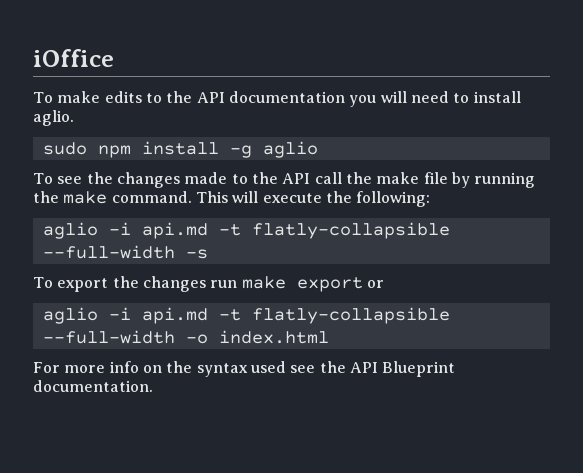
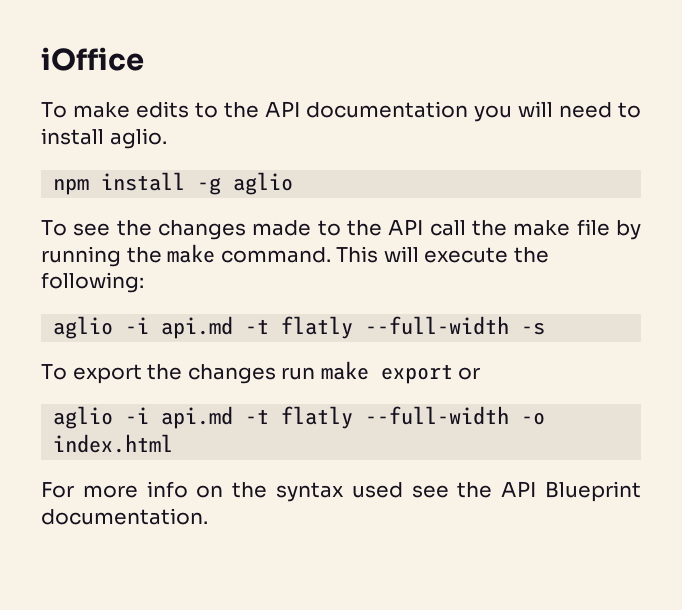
[42,142,87,155] sudo -> (167, 138) none
[251,222,450,239] flatly-collapsible -> [281,316,354,339] flatly
[251,307,450,324] flatly-collapsible -> [281,406,354,429] flatly

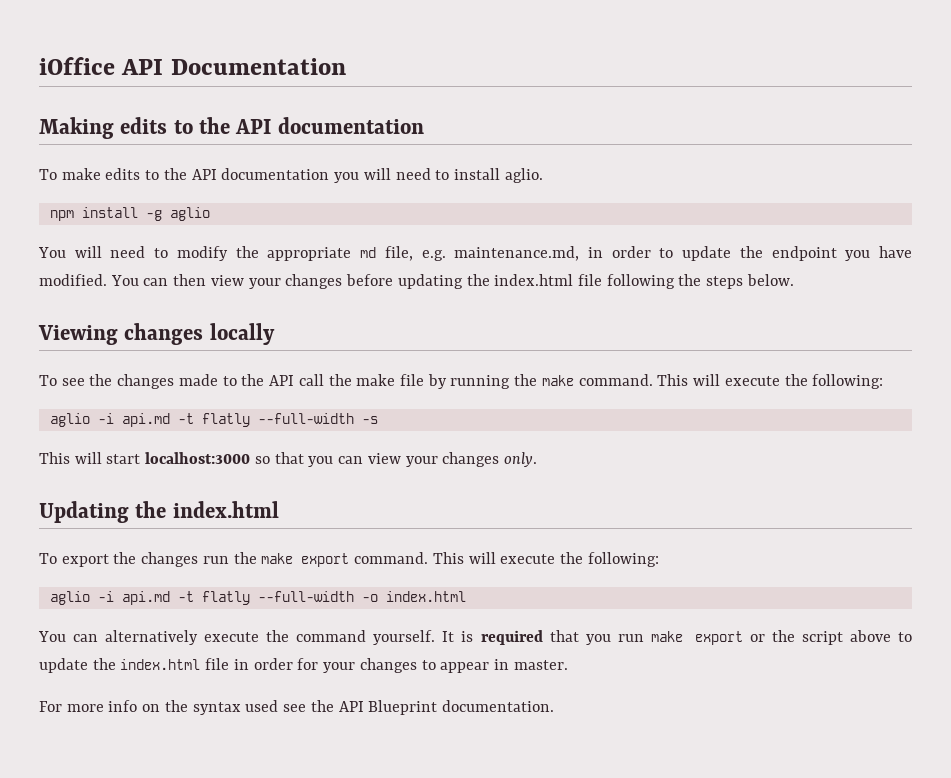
(144, 59) none -> [121,58,346,75] [39,117,424,139] API Documentation // Making edits to the API documentation
(294, 183) none -> [38,246,912,261] [39,274,794,289] [38,323,275,345] // You will need to modify the appropriate md file, e.g. maintenance.md, in order to update the endpoint you have modified. You can then view your changes before updating the index.html file following the steps below. // Viewing changes locally
(546, 328) none -> [39,452,537,467] [39,501,279,523] // This will start localhost:3000 so that you can view your changes only. // Updating the index.html
[320,361,481,384] make export or -> [233,552,659,567] the make export command. This will execute the following:
(174, 443) none -> [38,630,913,645] [39,658,568,673] // You can alternatively execute the command yourself. It is required that you run make export or the script above to update the index.html file in order for your changes to appear in master.

